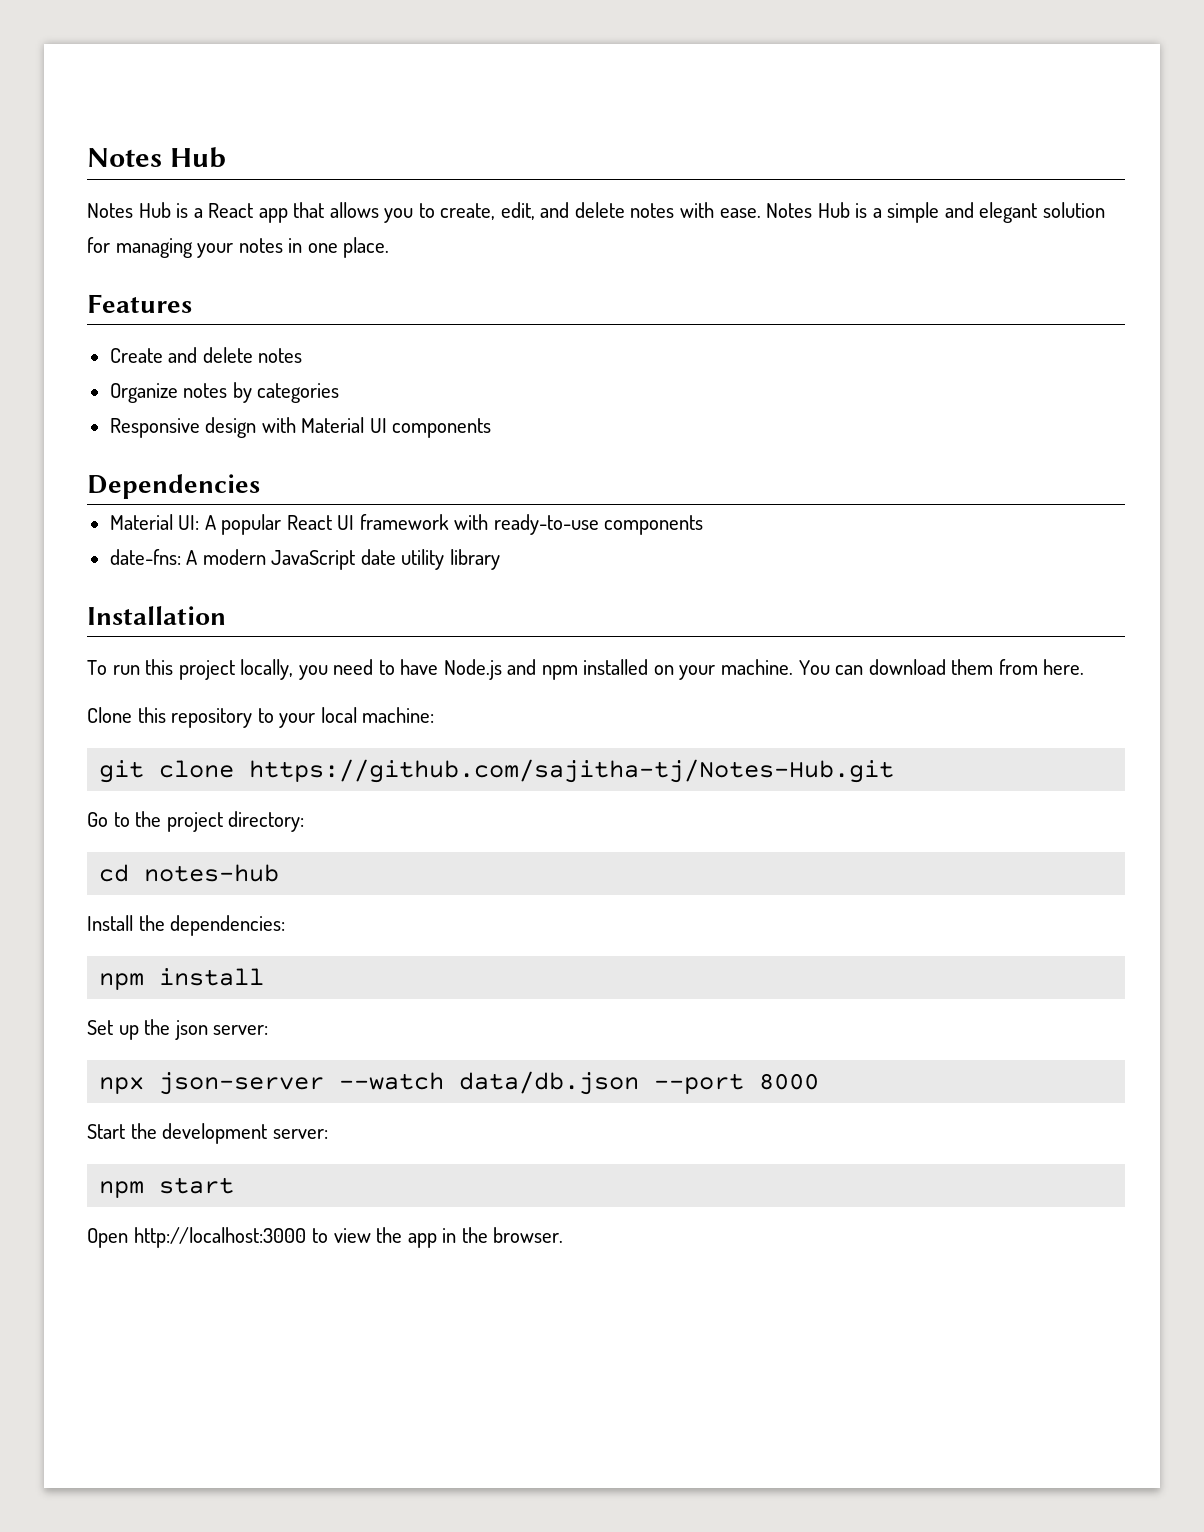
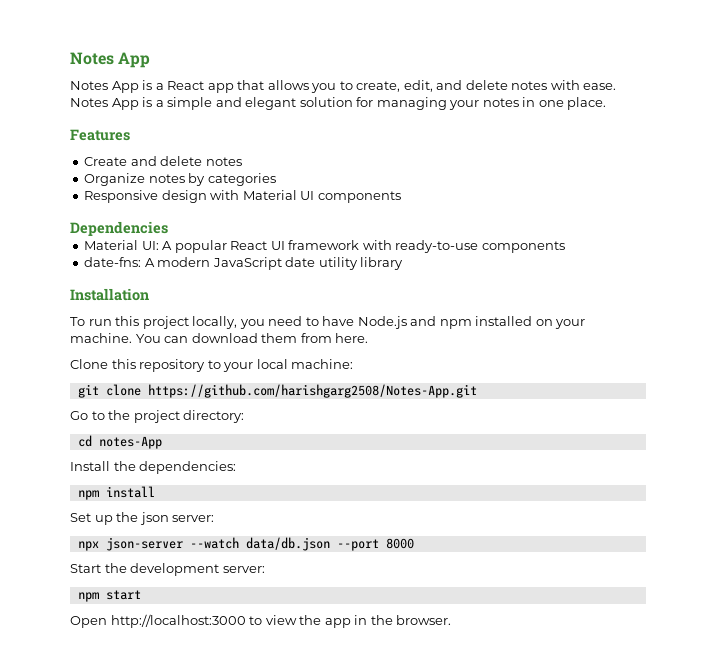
[87,147,226,168] [87,202,171,218] Notes Hub // Notes Hub -> [70,52,151,68] [70,81,139,93] Notes App // Notes App
[817,202,850,218] Hub -> [111,98,139,110] App
[249,759,895,783] https://github.com/sajitha-tj/Notes-Hub.git -> [147,384,477,398] https://github.com/harishgarg2508/Notes-App.git
[144,864,280,882] notes-hub -> [98,436,162,449] notes-App

